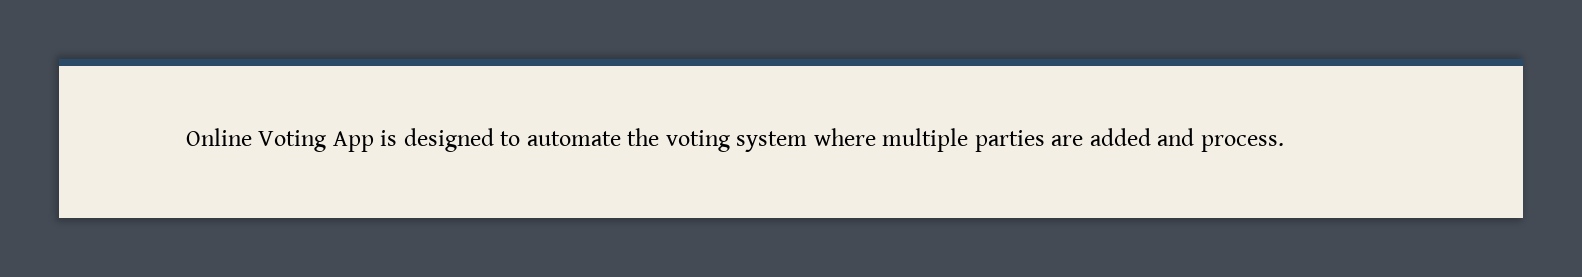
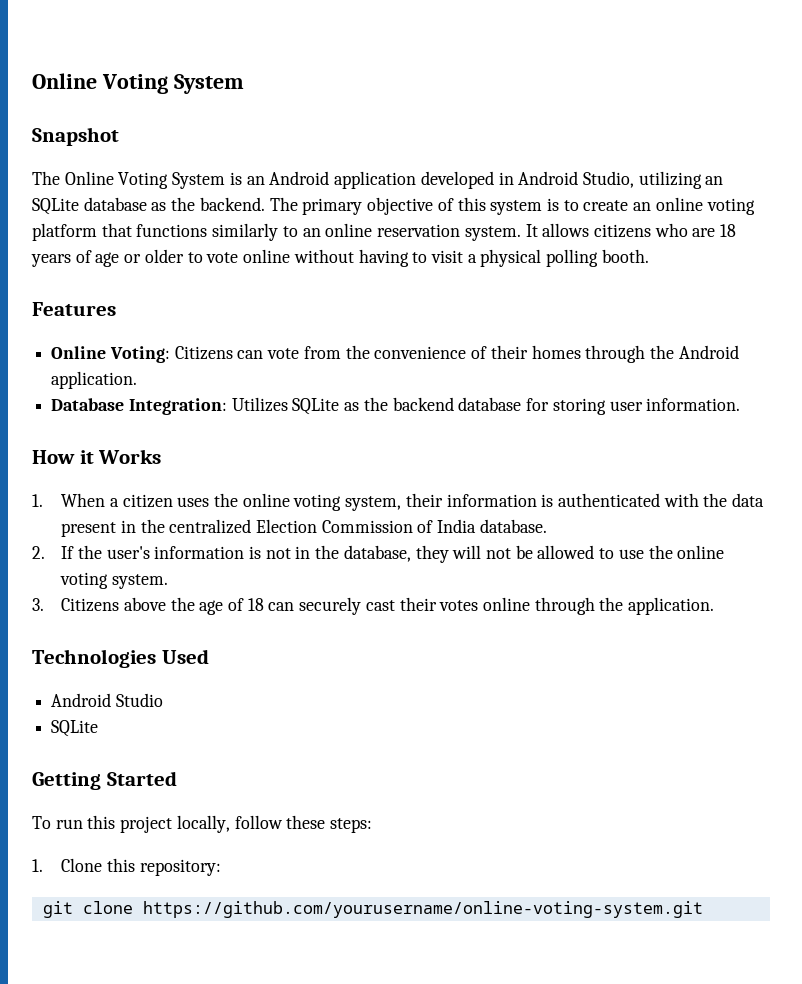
[186,128,1284,152] Online Voting App is designed to automate the voting system where multiple parties are added and process. -> [32,73,244,94] [32,127,119,146] [32,171,724,189] [32,197,755,215] [32,223,737,241] [31,249,649,267] [32,302,116,316] [51,345,739,363] [51,371,138,389] [51,397,741,415] [32,449,162,464] [32,493,765,511] [61,519,547,537] [32,545,725,563] [60,572,168,589] [32,597,715,615] [32,649,209,668] [51,693,163,707] [51,720,99,737] [32,771,177,790] [32,815,373,833] [32,858,221,876] [42,901,703,918] Online Voting System // Snapshot // The Online Voting System is an Android application developed in Android Studio, utilizing an SQLite database as the backend. The primary objective of this system is to create an online voting platform that functions similarly to an online reservation system. It allows citizens who are 18 years of age or older to vote online without having to visit a physical polling booth. // Features // Online Voting: Citizens can vote from the convenience of their homes through the Android application. // Database Integration: Utilizes SQLite as the backend database for storing user information. // How it Works // 1. When a citizen uses the online voting system, their information is authenticated with the data present in the centralized Election Commission of India database. // 2. If the user's information is not in the database, they will not be allowed to use the online voting system. // 3. Citizens above the age of 18 can securely cast their votes online through the application. // Technologies Used // Android Studio // SQLite // Getting Started // To run this project locally, follow these steps: // 1. Clone this repository: // git clone https://github.com/yourusername/online-voting-system.git

